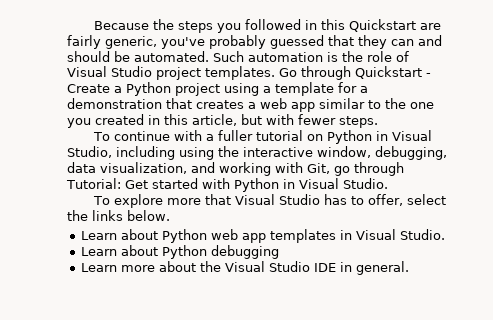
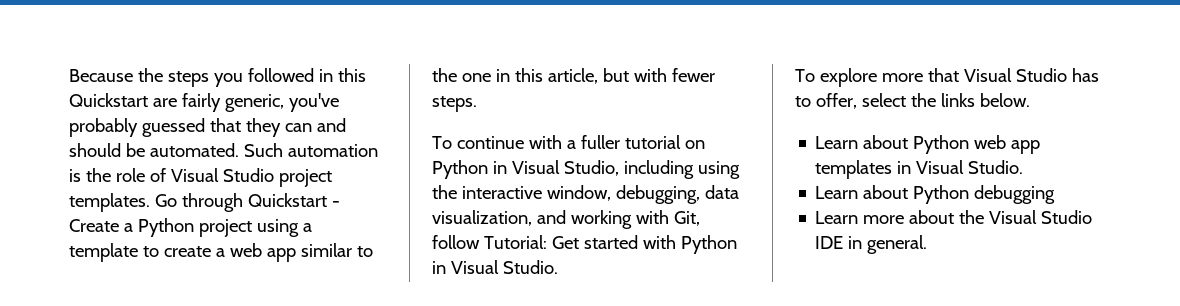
[338,82,368,93] [67,98,244,109] for a demonstration that creates -> [142,246,211,257] to create
[67,114,144,128] you created -> (491, 77) none
[334,162,404,176] go through -> [432,235,480,249] follow

